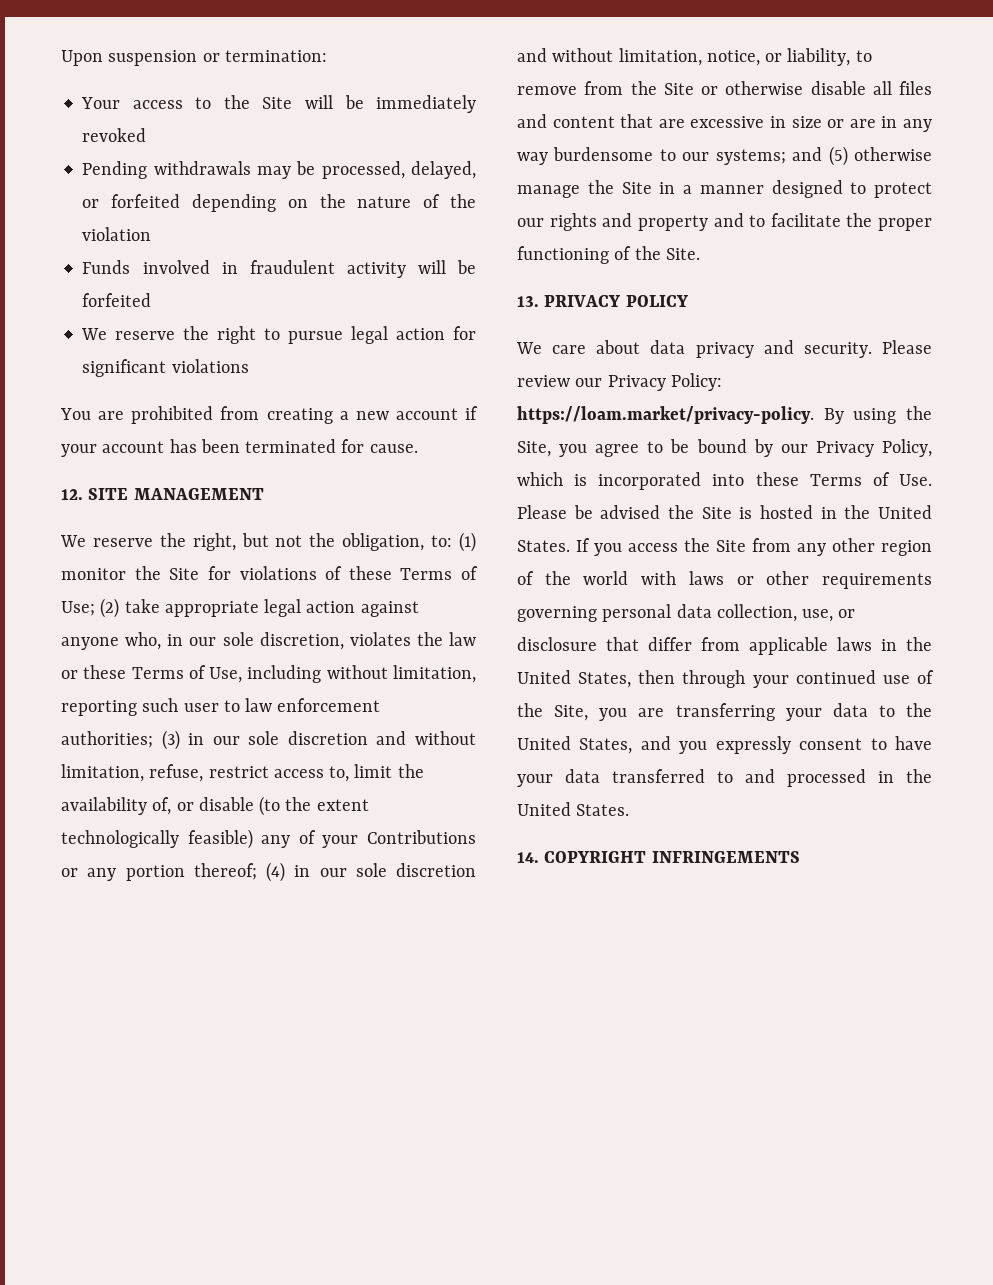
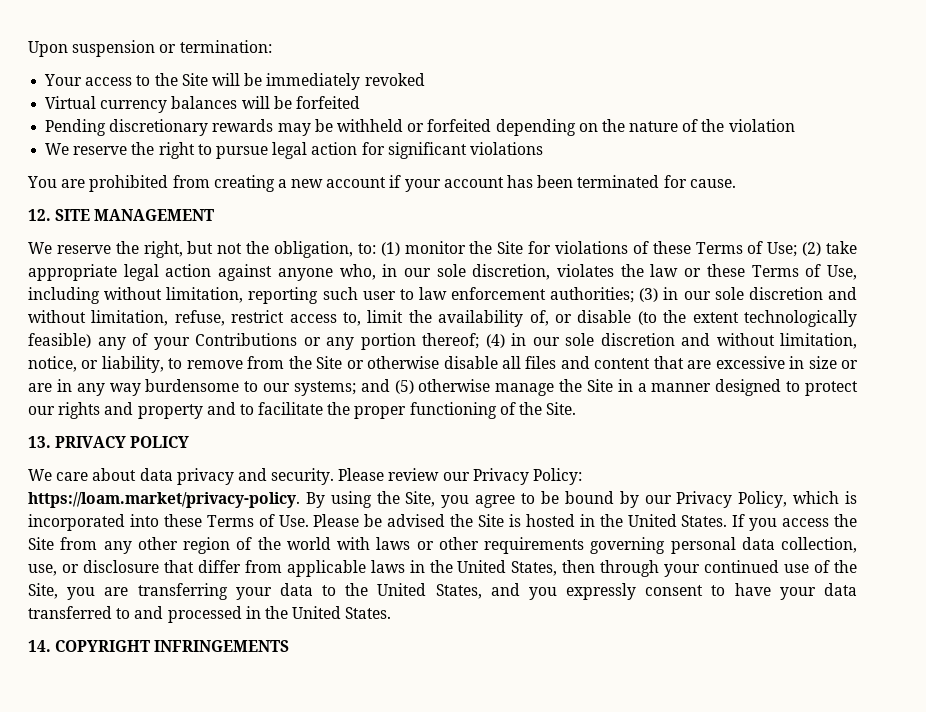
[82,161,476,179] Pending withdrawals may be processed, delayed, -> [45,96,360,113] [45,119,403,136] Virtual currency balances will be forfeited // Pending discretionary rewards may be withheld
[82,260,476,278] [82,293,152,307] // Funds involved in fraudulent activity will be forfeited -> (795, 125) none

